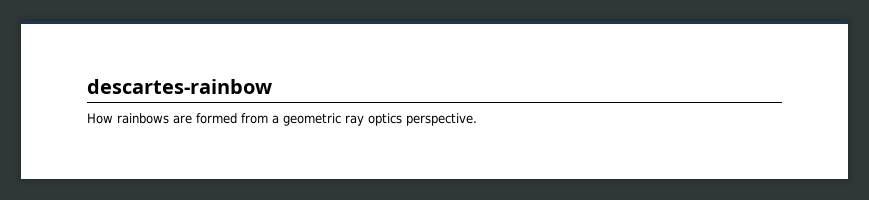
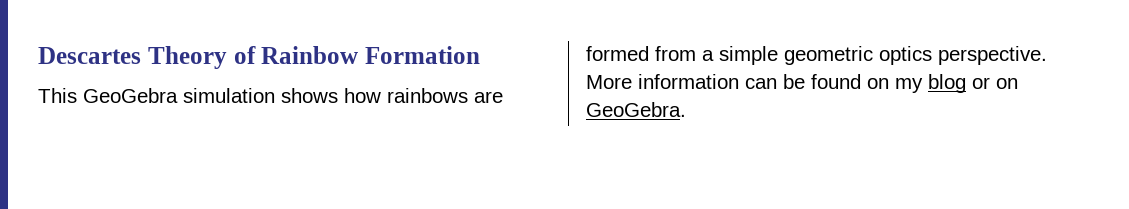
[87,79,272,94] [87,113,113,124] descartes-rainbow // How -> [38,46,480,69] [38,88,381,103] Descartes Theory of Rainbow Formation // This GeoGebra simulation shows how
[283,113,477,126] geometric ray optics perspective. -> [719,46,1047,65] [586,74,1018,93] [586,102,686,117] simple geometric optics perspective. More information can be found on my blog or on GeoGebra.

